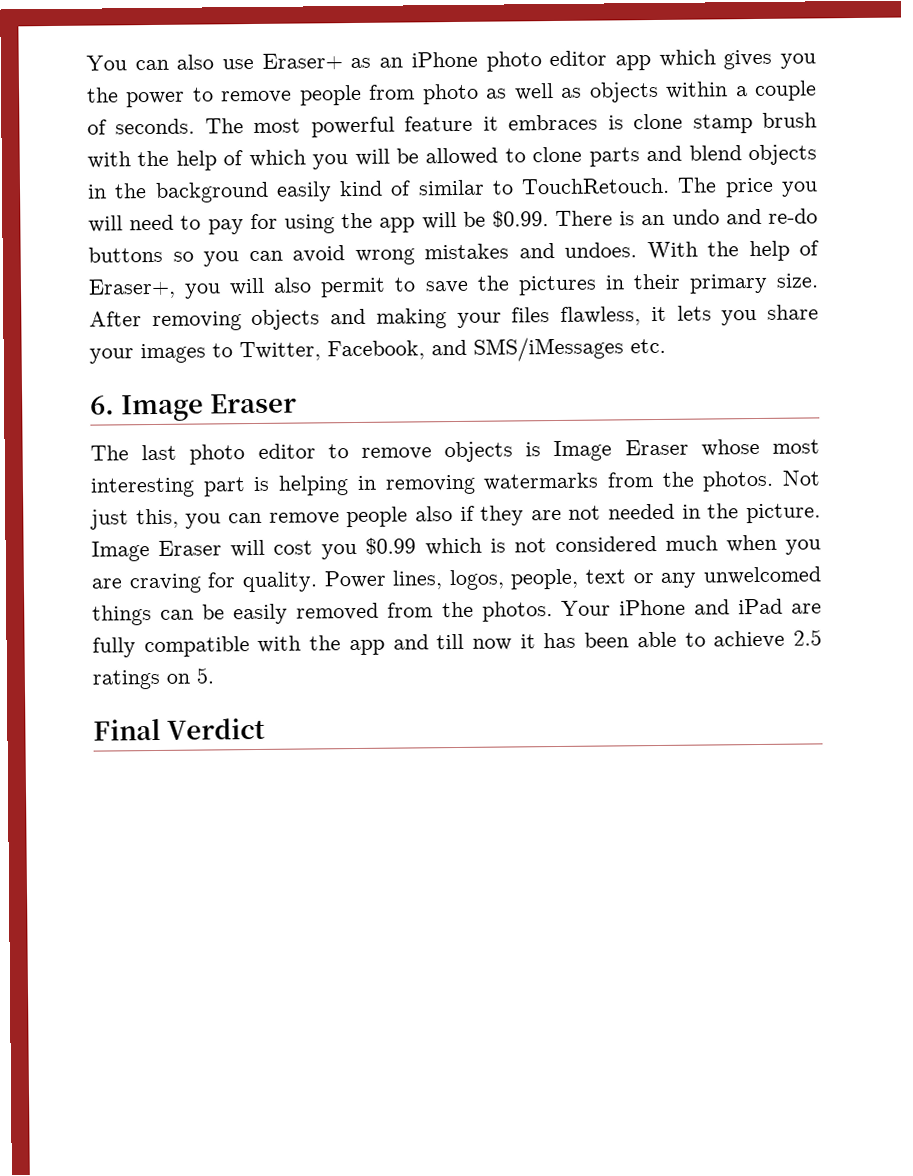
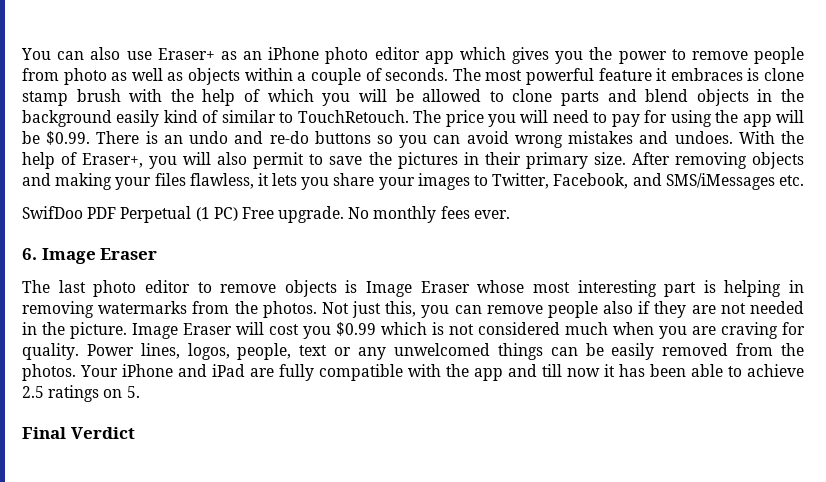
(666, 346) none -> [22,206,510,223] // SwifDoo PDF Perpetual (1 PC) Free upgrade. No monthly fees ever.

